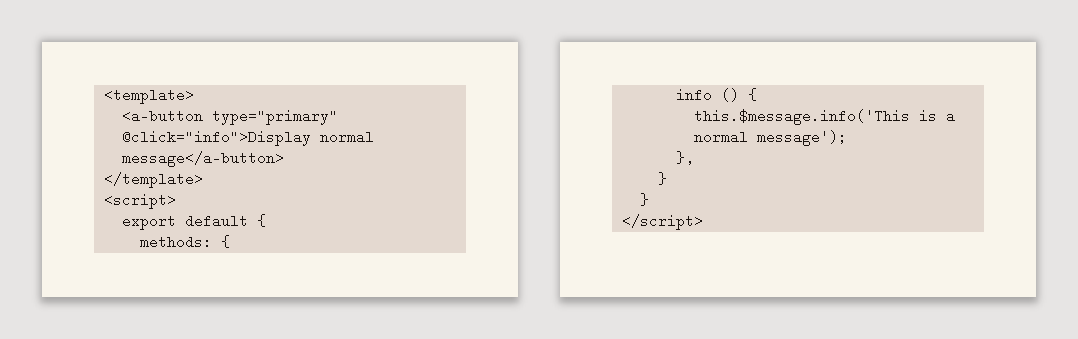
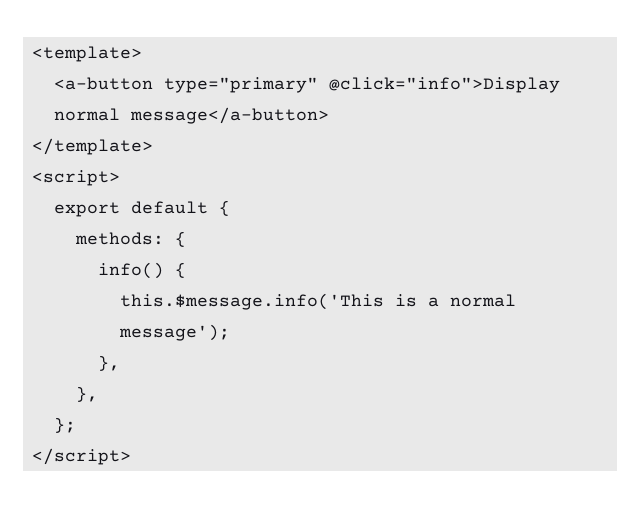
[676,88,740,102] info () -> [97,262,164,279] info()
[658,172,668,185] [640,193,650,206] } // } -> [75,386,98,402] [53,417,76,433] }, // };

